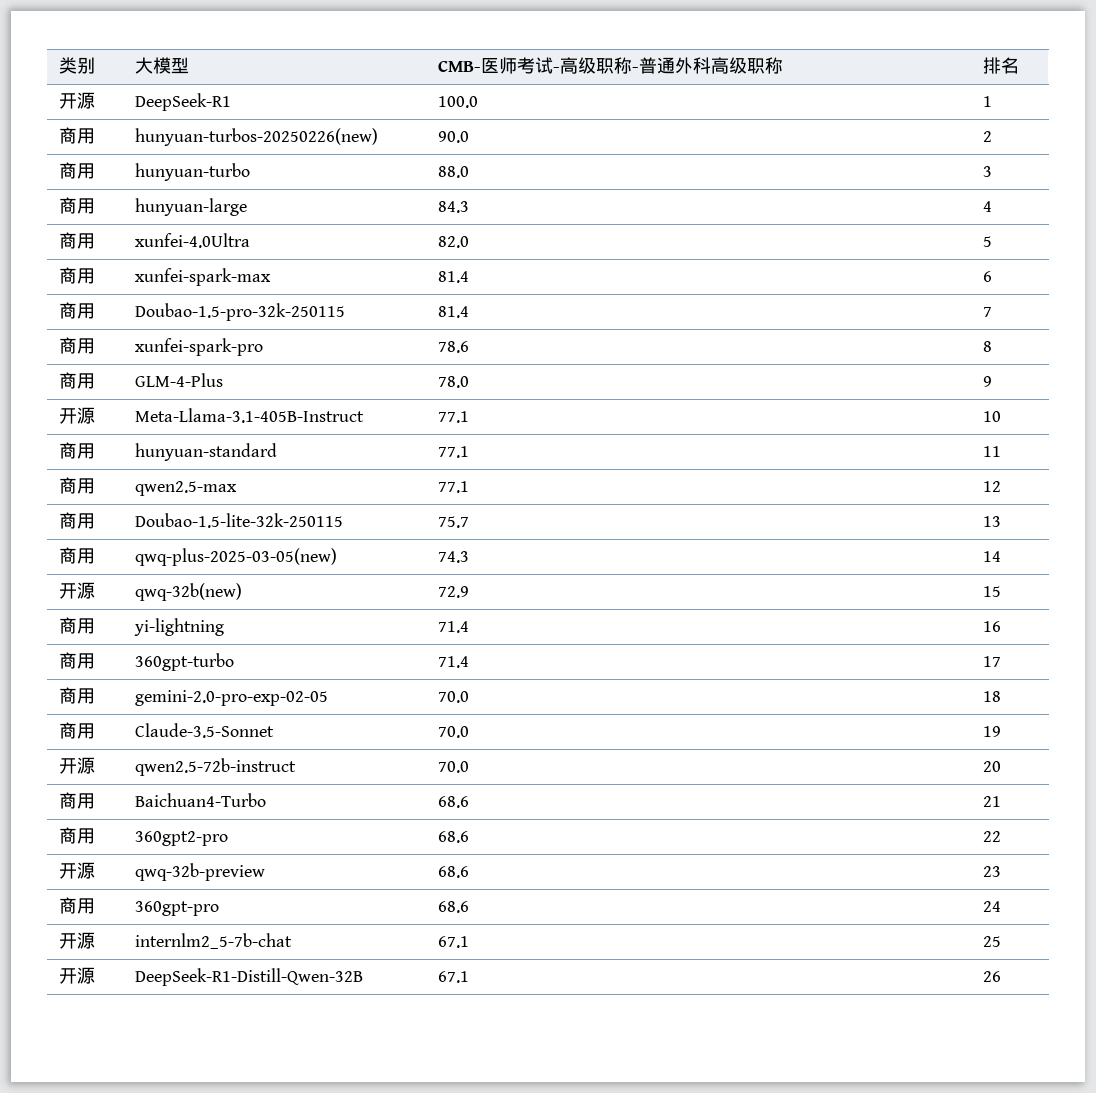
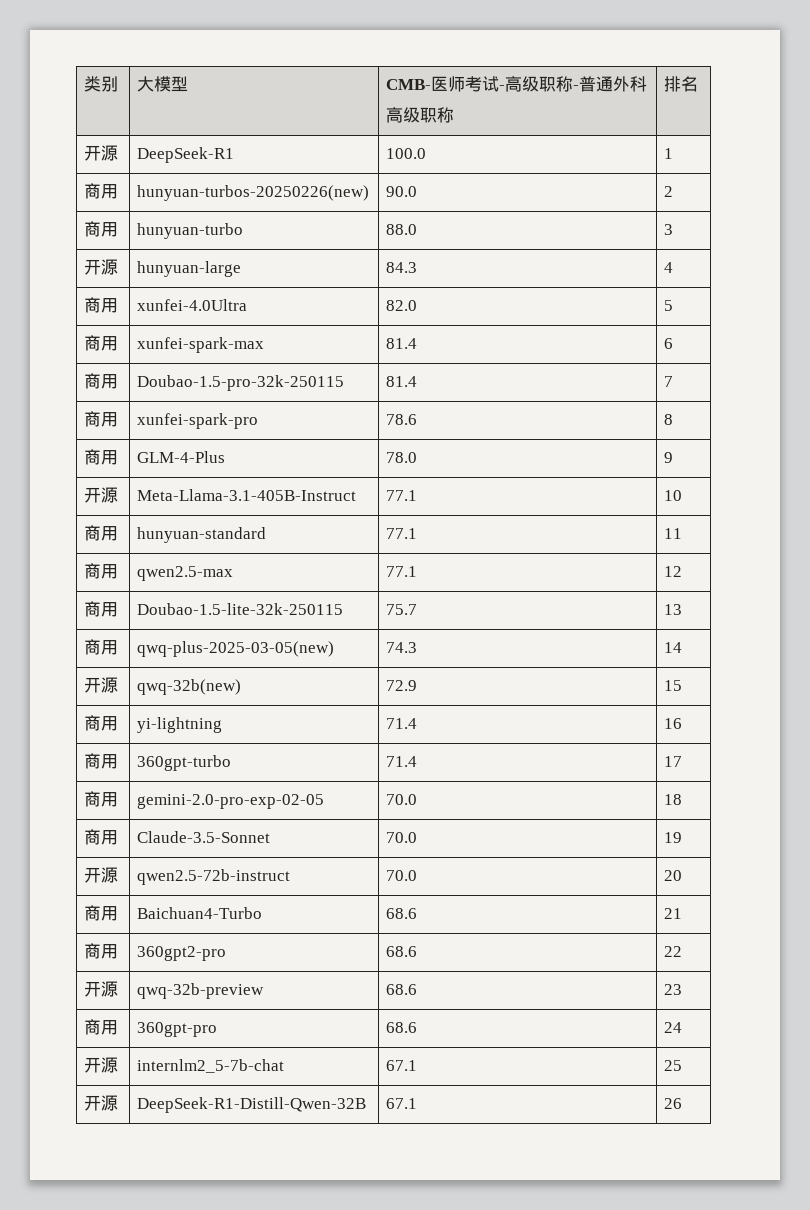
[59,197,96,214] 商用 -> [84,259,119,275] 开源

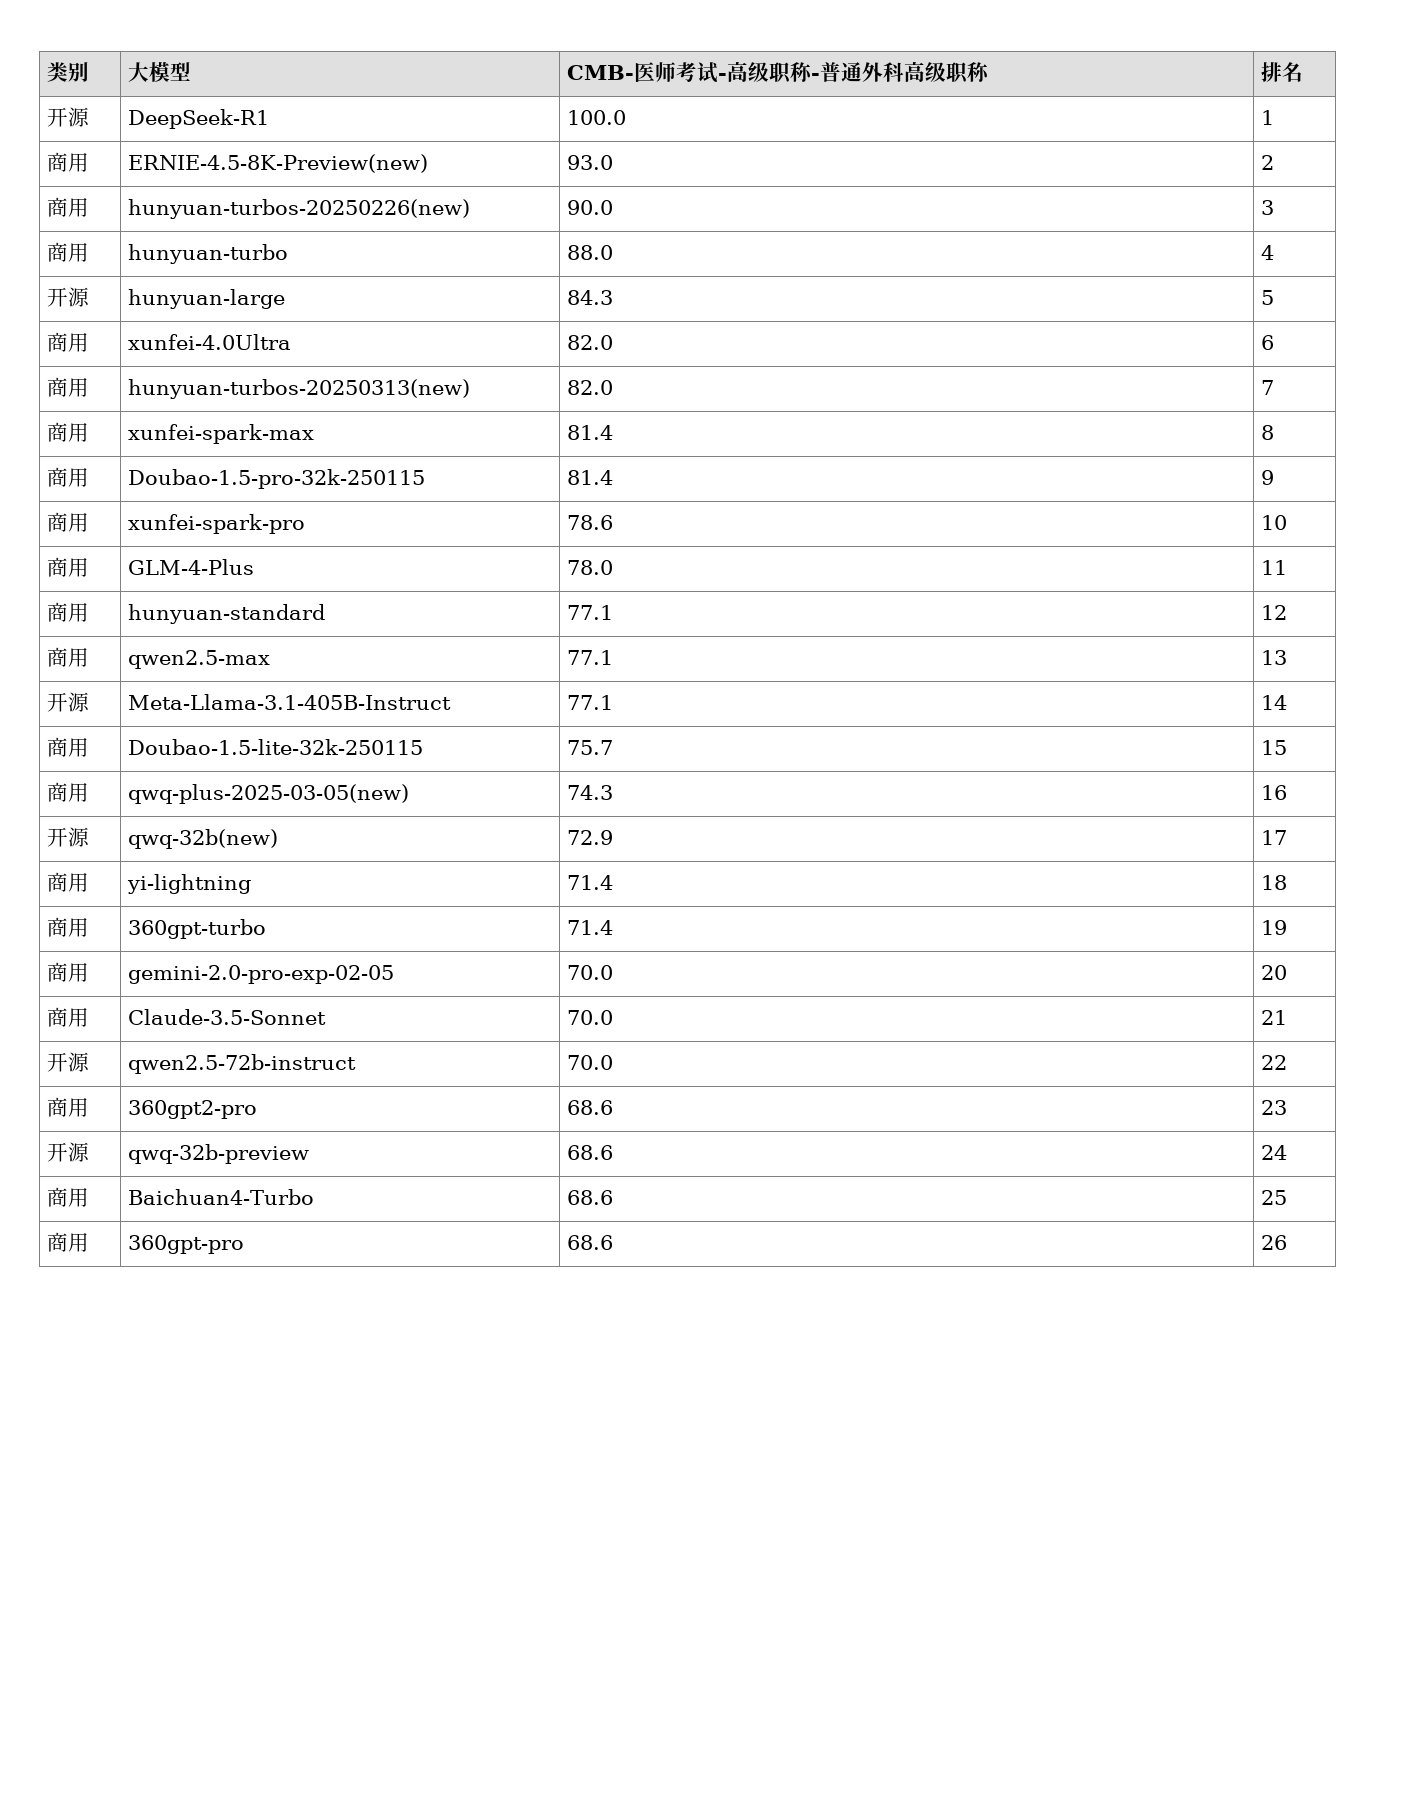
(674, 153) none -> [47,152,90,172] [128,154,429,173] [567,155,614,170] [1261,155,1275,170] // 商用 | ERNIE-4.5-8K-Preview(new) | 93.0 | 2
[664,186,674,197] 2 -> [1261,200,1275,215] 3
[664,224,674,235] 3 -> [1261,245,1275,260] 4
[664,262,674,273] 4 -> [1261,290,1275,305] 5
[664,300,674,311] 5 -> [1261,335,1275,350] [47,377,90,397] [128,379,471,399] [567,380,614,395] [1261,380,1275,395] 6 // 商用 | hunyuan-turbos-20250313(new) | 82.0 | 7
[664,338,674,349] 6 -> [1261,425,1275,440] 8
[664,376,674,387] 7 -> [1261,470,1275,485] 9
[664,414,674,425] 8 -> [1261,515,1288,530] 10
[664,452,674,463] [84,487,119,503] [137,489,357,501] [386,490,418,501] [664,490,683,501] [84,525,119,541] [137,527,267,543] [386,528,418,539] [664,528,683,539] [84,563,119,579] [137,566,234,581] [386,566,418,577] [664,566,683,577] 9 // 开源 | Meta-Llama-3.1-405B-Instruct | 77.1 | 10 // 商用 | hunyuan-standard | 77.1 | 11 // 商用 | qwen2.5-max | 77.1 | 12 -> [1261,560,1288,575] [47,602,90,622] [128,604,326,624] [567,605,614,620] [1261,605,1288,620] [47,647,90,667] [128,650,271,669] [567,650,614,665] [1261,650,1288,665] [47,692,90,712] [128,694,452,710] [567,695,614,710] [1261,695,1288,710] 11 // 商用 | hunyuan-standard | 77.1 | 12 // 商用 | qwen2.5-max | 77.1 | 13 // 开源 | Meta-Llama-3.1-405B-Instruct | 77.1 | 14
[664,604,683,615] 13 -> [1261,740,1288,755] 15
[664,642,683,653] 14 -> [1261,785,1288,800] 16
[664,680,683,691] 15 -> [1261,830,1288,845] 17
[664,718,683,729] 16 -> [1261,875,1288,890] 18
[664,756,683,767] 17 -> [1261,920,1288,935] 19
[664,794,683,805] 18 -> [1261,965,1288,980] 20
[664,832,683,843] 19 -> [1261,1010,1288,1025] 21
[664,870,683,881] [84,905,119,921] [137,907,263,919] [386,908,418,919] [664,908,683,919] [84,943,119,959] [137,946,227,961] [386,946,418,957] [664,946,683,957] [84,981,119,997] [137,983,265,999] [386,984,418,995] [664,984,683,995] [84,1019,119,1035] [137,1022,218,1037] [386,1022,418,1033] [664,1022,683,1033] [84,1057,119,1073] [137,1059,285,1073] [386,1060,418,1071] [664,1060,683,1071] [84,1095,119,1111] [137,1097,367,1113] [386,1098,418,1109] 20 // 商用 | Baichuan4-Turbo | 68.6 | 21 // 商用 | 360gpt2-pro | 68.6 | 22 // 开源 | qwq-32b-preview | 68.6 | 23 // 商用 | 360gpt-pro | 68.6 | 24 // 开源 | internlm2_5-7b-chat | 67.1 | 25 // 开源 | DeepSeek-R1-Distill-Qwen-32B | 67.1 -> [1261,1055,1288,1070] [47,1097,90,1117] [128,1100,258,1119] [567,1100,614,1115] [1261,1100,1288,1115] [47,1142,90,1162] [128,1144,310,1164] [567,1145,614,1160] [1261,1145,1288,1160] [47,1187,90,1207] [128,1189,315,1205] [567,1190,614,1205] [1261,1190,1288,1205] [47,1232,90,1252] [128,1235,245,1254] [567,1235,614,1250] 22 // 商用 | 360gpt2-pro | 68.6 | 23 // 开源 | qwq-32b-preview | 68.6 | 24 // 商用 | Baichuan4-Turbo | 68.6 | 25 // 商用 | 360gpt-pro | 68.6

